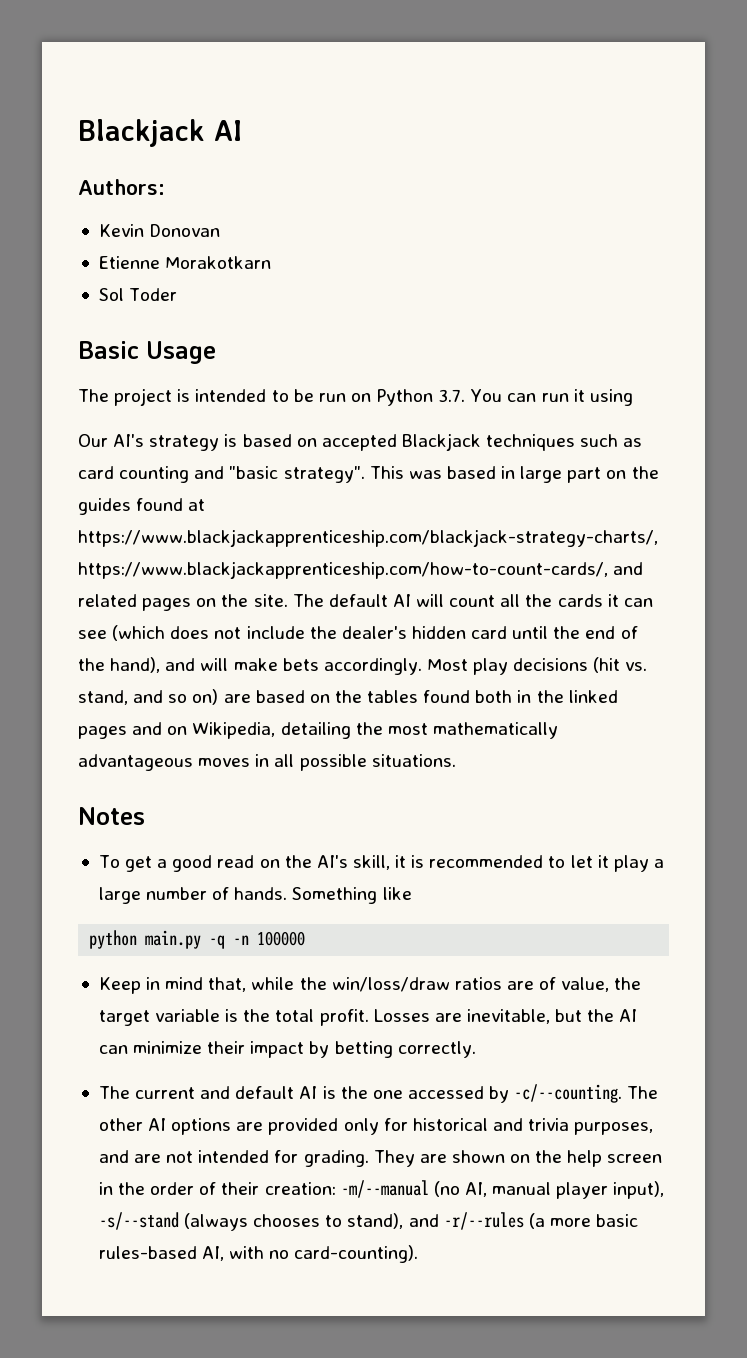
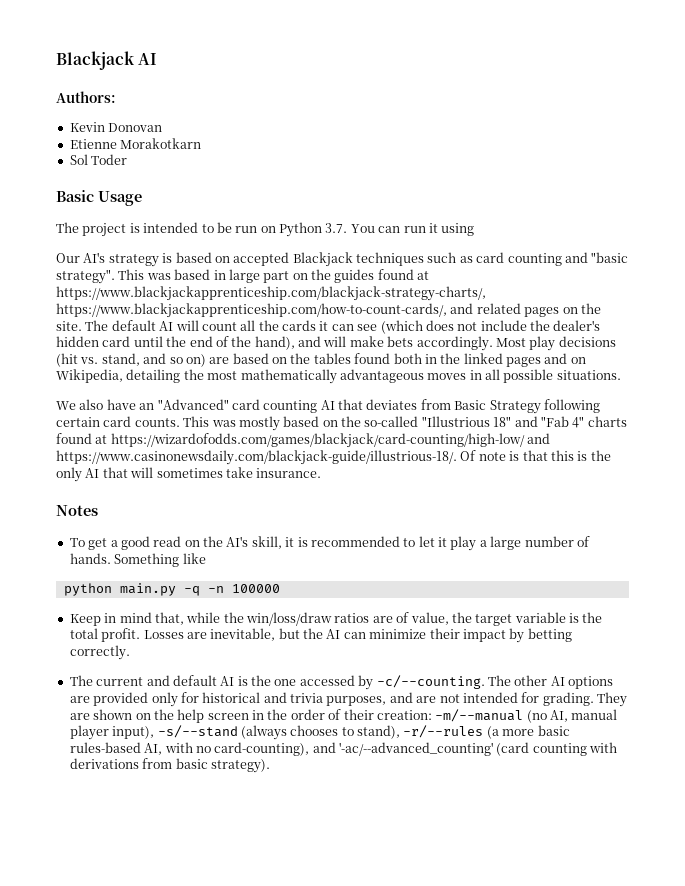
(456, 760) none -> [56,399,600,414] [56,416,627,431] [56,433,551,448] [56,450,611,465] [56,467,322,482] // We also have an "Advanced" card counting AI that deviates from Basic Strategy following certain card counts. This was mostly based on the so-called "Illustrious 18" and "Fab 4" charts found at https://wizardofodds.com/games/blackjack/card-counting/high-low/ and https://www.casinonewsdaily.com/blackjack-guide/illustrious-18/. Of note is that this is the only AI that will sometimes take insurance.
[408,1214,439,1227] and -> (400, 732) none
[294,1245,419,1263] card-counting). -> [214,742,618,756] [69,758,270,773] card-counting), and '-ac/--advanced_counting' (card counting with derivations from basic strategy).

